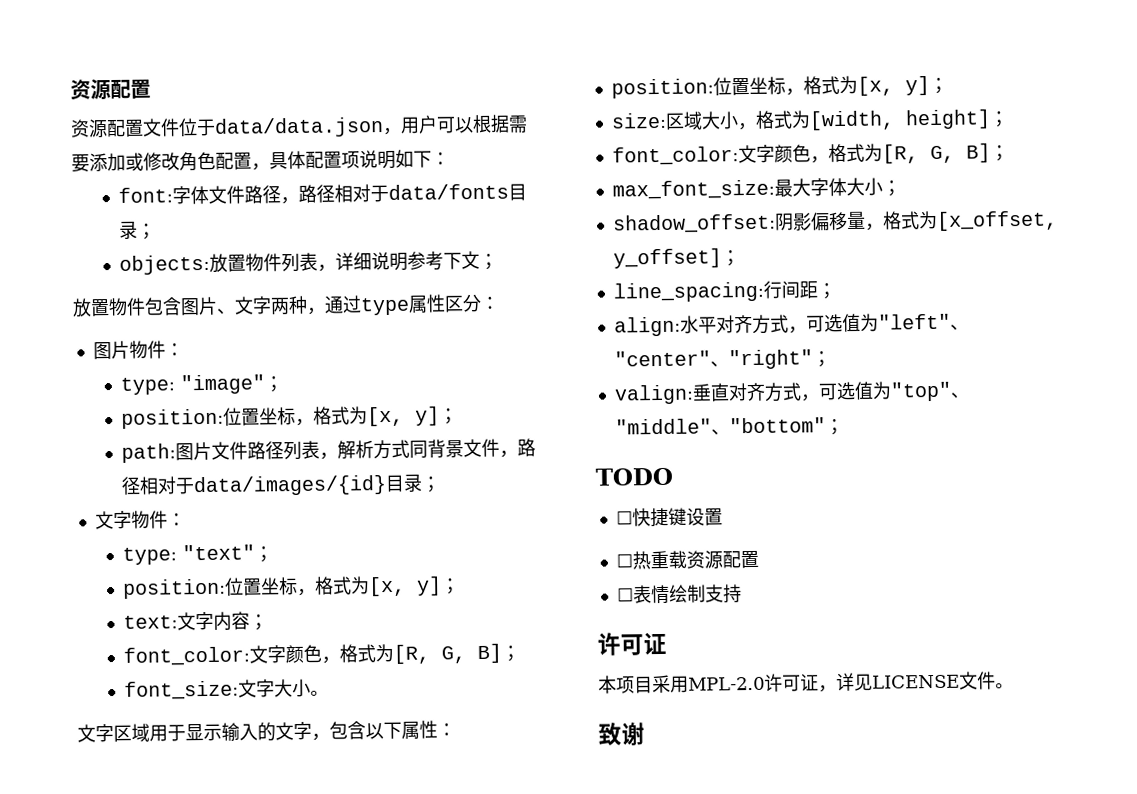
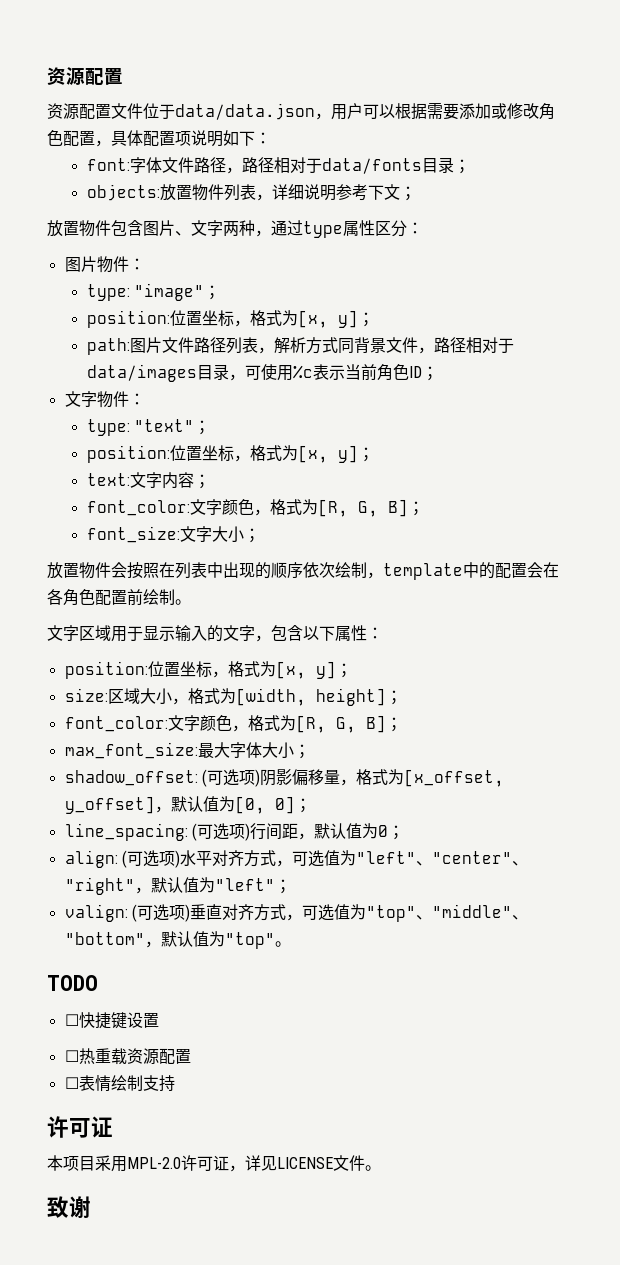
[193,473,424,497] data/images/{id}目录 -> [86,364,422,382] data/images目录，可使用%c表示当前角色ID
(312, 688) none -> [243,528,260,543] [47,562,559,580] [47,589,175,606] ； // 放置物件会按照在列表中出现的顺序依次绘制，template中的配置会在各角色配置前绘制
(776, 223) none -> [201,769,260,787] (可选项)
[720,250,740,267] [612,280,836,303] [613,316,681,337] ； // line_spacing:行间距； // align: -> [154,796,311,814] [64,823,404,841] [64,850,180,868] ，默认值为[0, 0]； // line_spacing: (可选项)行间距，默认值为0； // align: (可选项)
[811,351,831,368] [613,384,694,405] ； // valign: -> [134,877,291,894] [64,904,190,922] ，默认值为"left"； // valign: (可选项)
[824,418,844,436] ； -> [144,931,291,949] ，默认值为"top"。

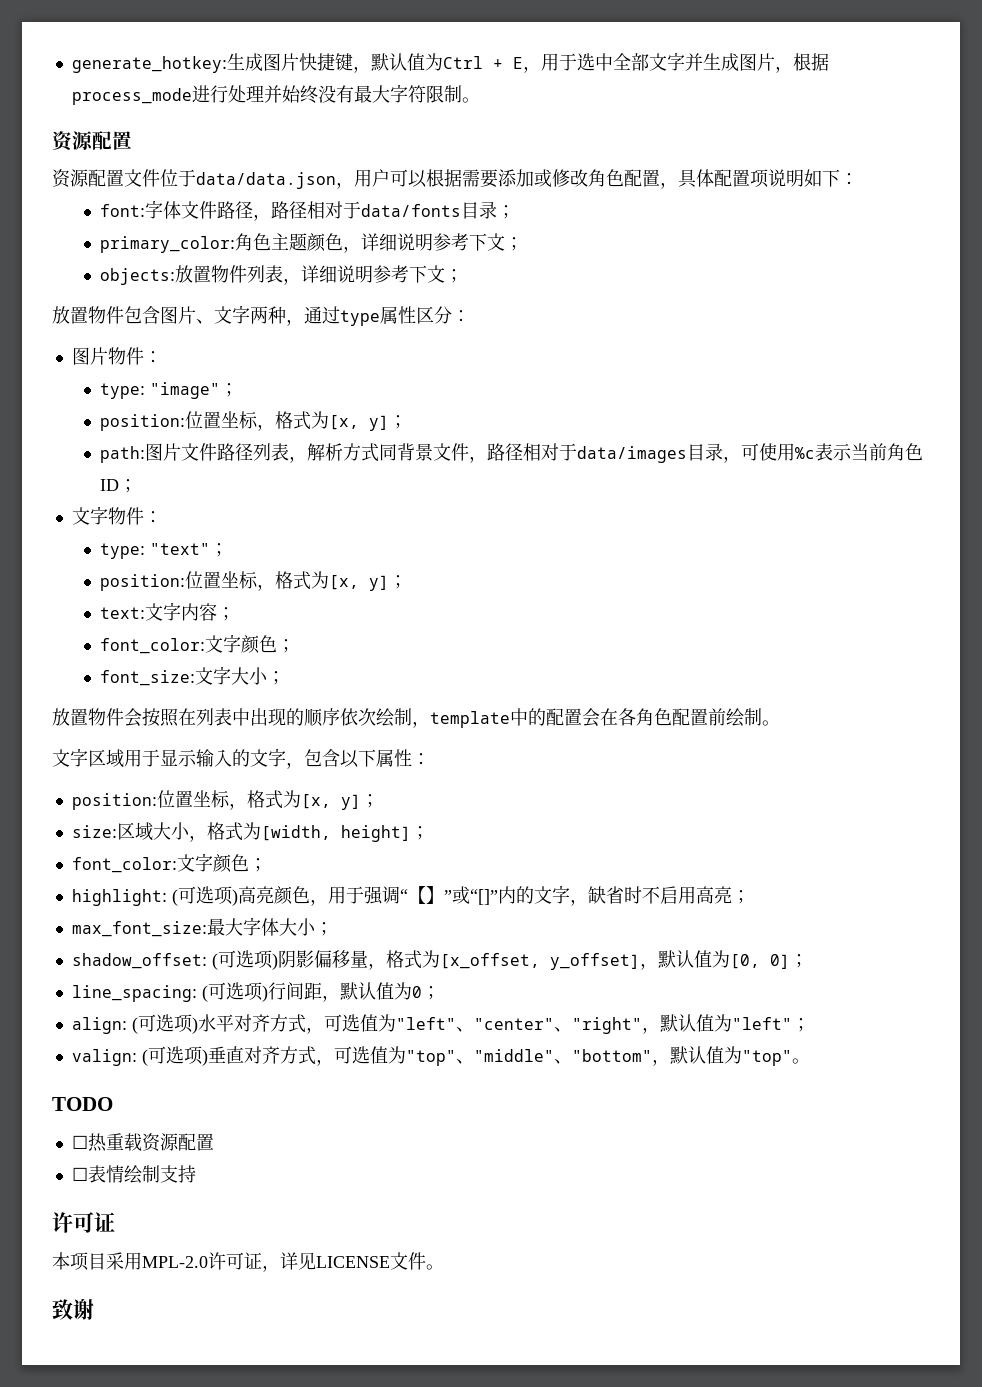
(47, 76) none -> [71,52,829,73] [71,84,480,105] generate_hotkey:生成图片快捷键，默认值为Ctrl + E，用于选中全部文字并生成图片，根据process_mode进行处理并始终没有最大字符限制。 //
(470, 166) none -> [99,233,523,253] // primary_color:角色主题颜色，详细说明参考下文；
[253,499,408,517] ，格式为[R, G, B] -> (277, 644) none
[231,715,386,733] ，格式为[R, G, B] -> [248,858,267,872] [71,885,732,906] ； // highlight: (可选项)高亮颜色，用于强调“【】”或“[]”内的文字，缺省时不启用高亮
[64,1012,159,1029] // ☐快捷键设置 -> (113, 1104) none

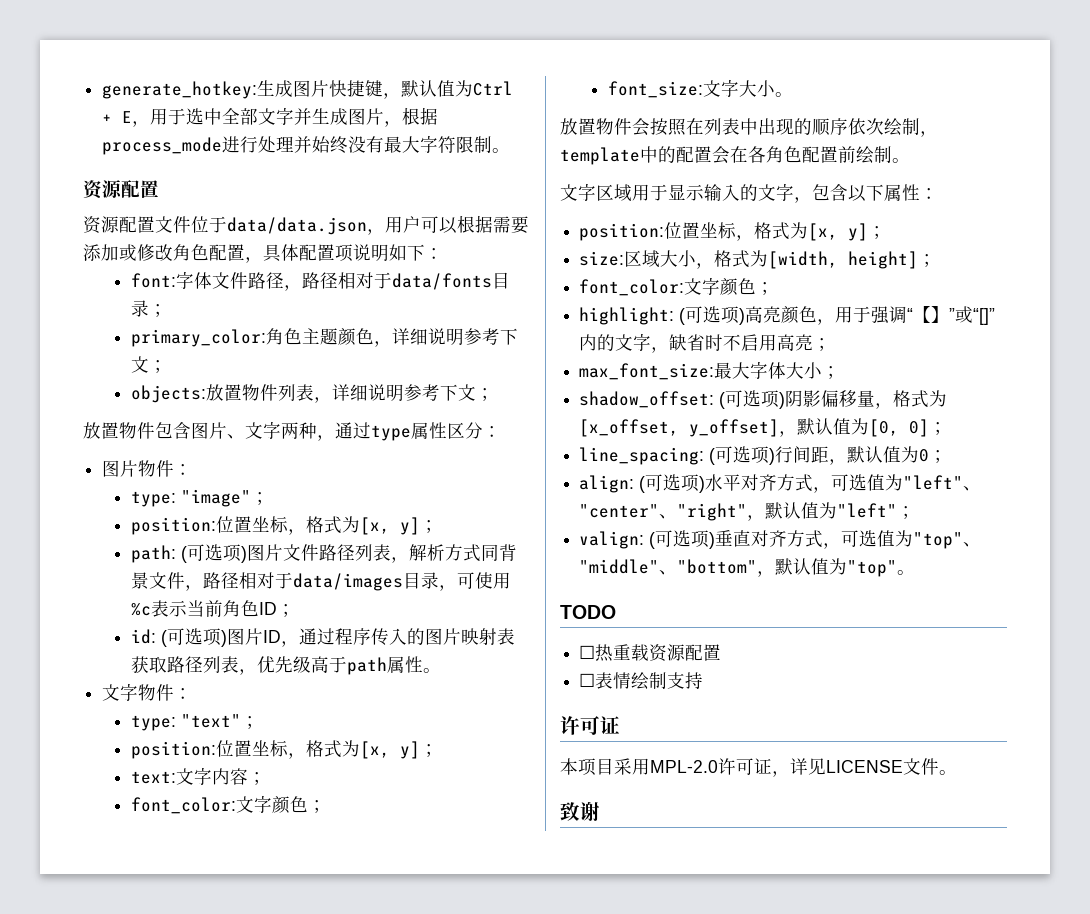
(145, 454) none -> [180,544,247,563] (可选项)
(137, 486) none -> [130,628,515,647] [130,656,441,675] // id: (可选项)图片ID，通过程序传入的图片映射表获取路径列表，优先级高于path属性。
[266,671,285,685] ； -> [774,92,793,97] 。

